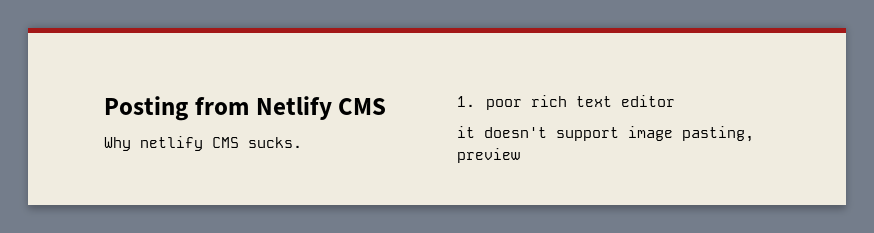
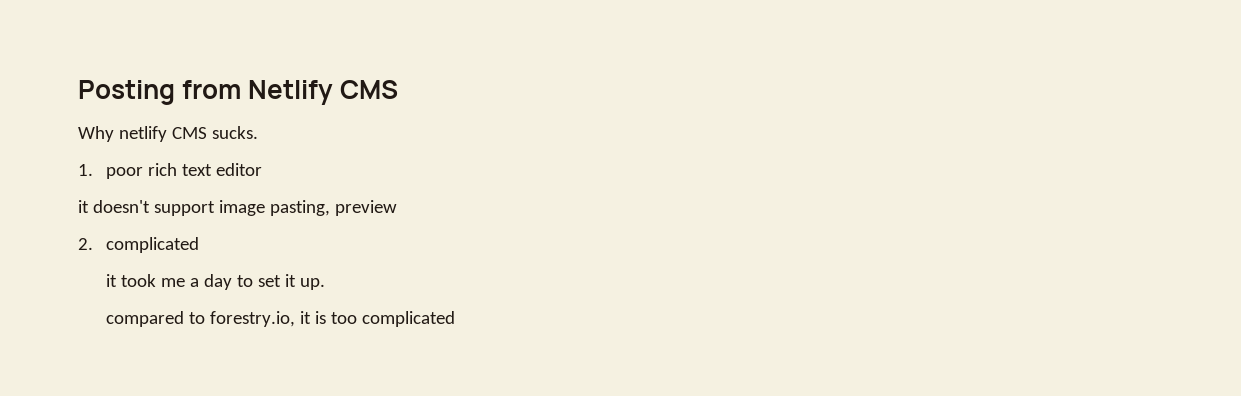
(520, 155) none -> [78,237,199,253] [105,274,325,290] [105,311,455,327] // 2. complicated // it took me a day to set it up. // compared to forestry.io, it is too complicated

